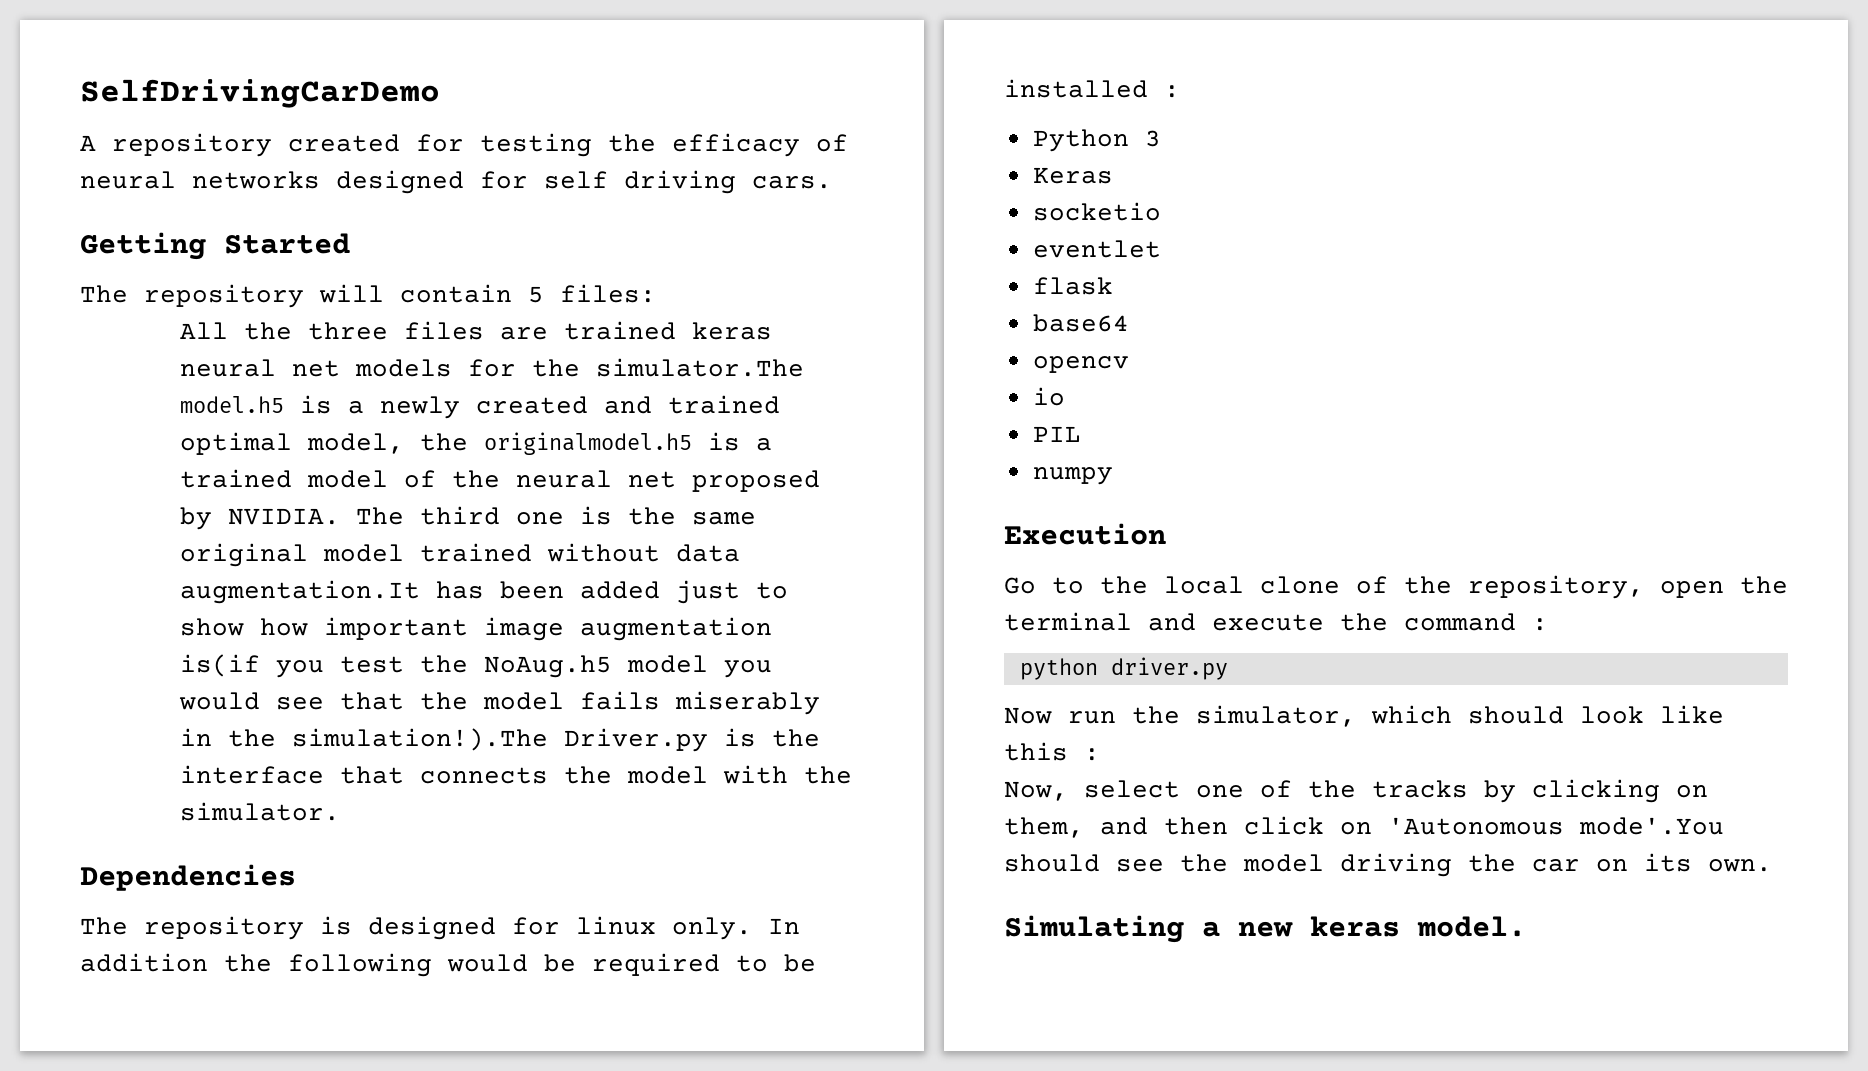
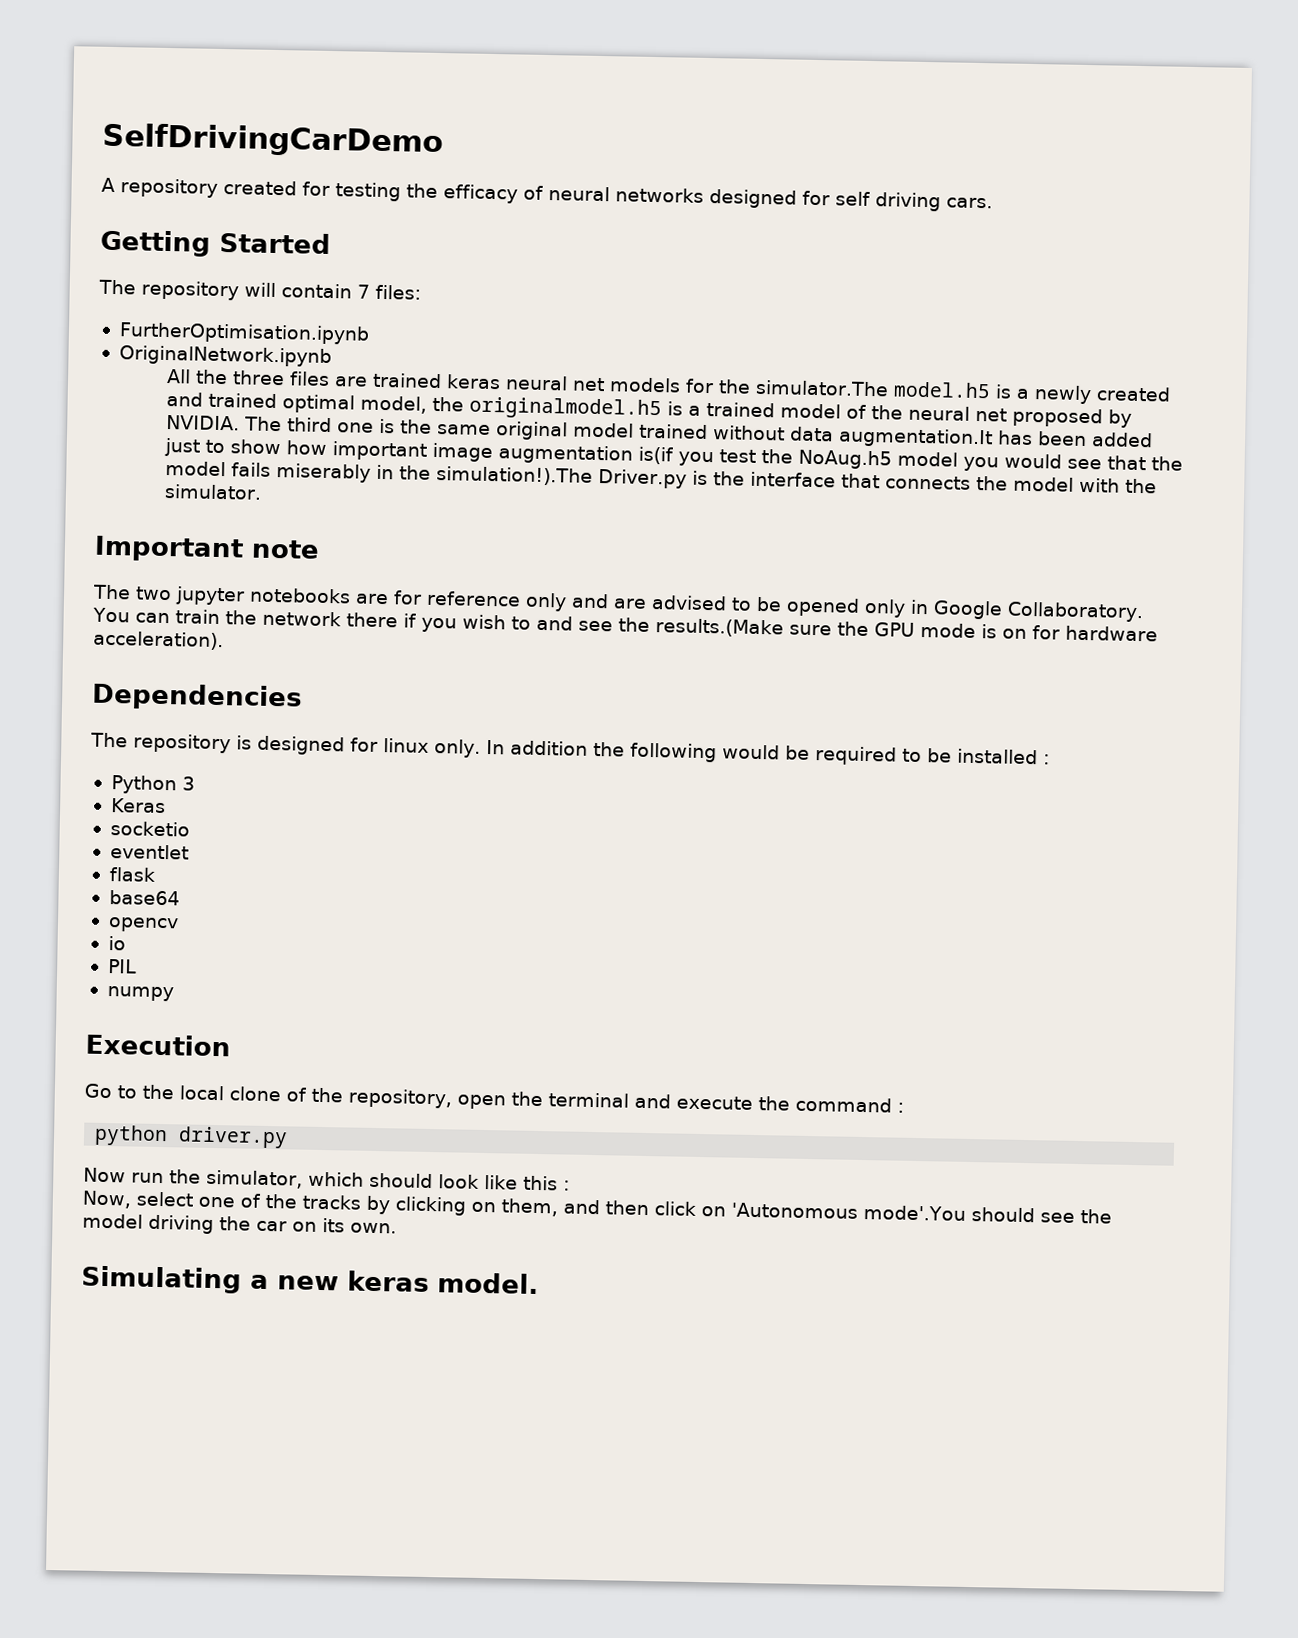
[528,286,544,303] 5 -> [357,284,370,299] 7
(656, 293) none -> [118,322,370,345] [118,345,332,368] // FurtherOptimisation.ipynb // OriginalNetwork.ipynb
(341, 811) none -> [94,535,320,563] [92,584,1144,623] [92,607,1158,642] [93,630,224,651] // Important note // The two jupyter notebooks are for reference only and are advised to be opened only in Google Collaboratory. You can train the network there if you wish to and see the results.(Make sure the GPU mode is on for hardware acceleration).

